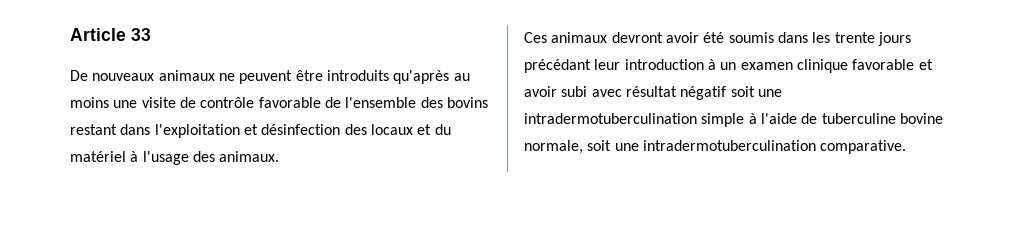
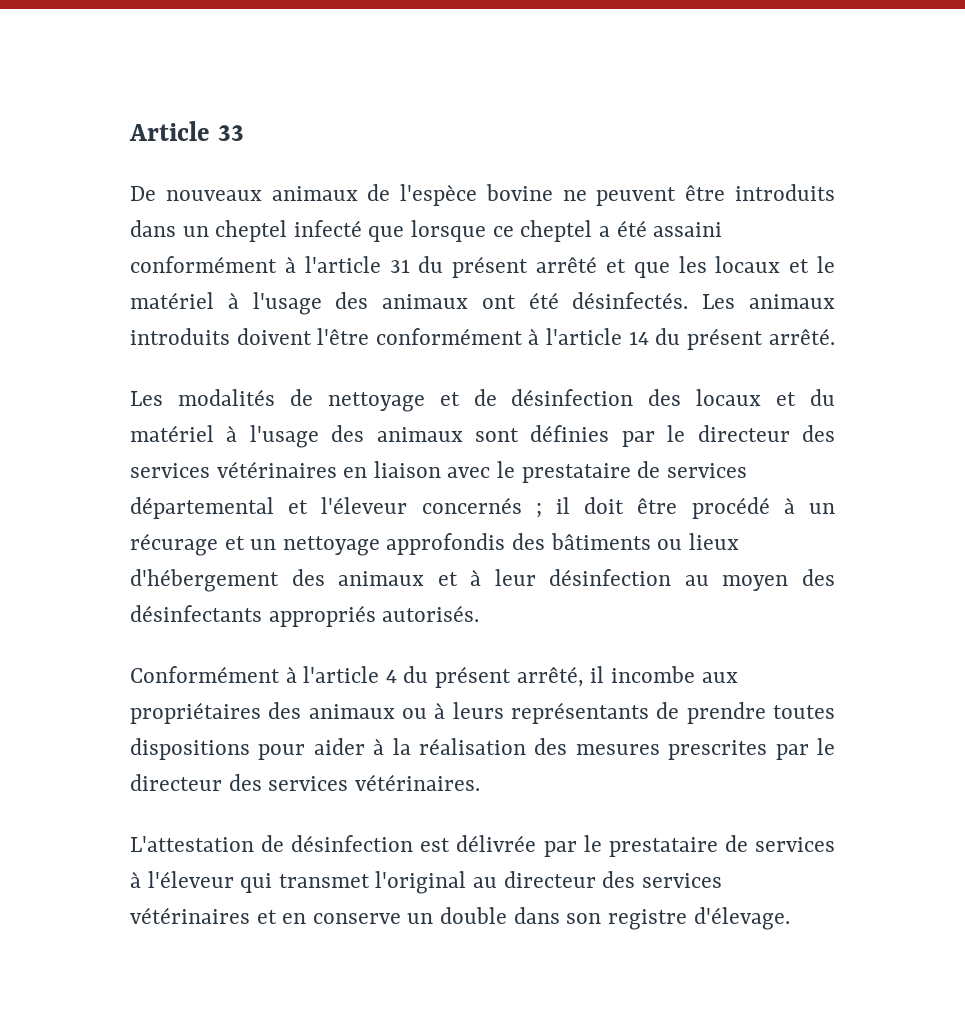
(215, 75) none -> [367,184,553,206] de l'espèce bovine
[393,70,470,84] [70,97,488,108] [70,124,258,138] qu'après au moins une visite de contrôle favorable de l'ensemble des bovins restant dans l'exploitation et -> [130,220,723,242] [130,256,835,278] [130,292,835,315] [130,328,835,350] [130,389,497,412] dans un cheptel infecté que lorsque ce cheptel a été assaini conformément à l'article 31 du présent arrêté et que les locaux et le matériel à l'usage des animaux ont été désinfectés. Les animaux introduits doivent l'être conformément à l'article 14 du présent arrêté. // Les modalités de nettoyage et de
[219,151,280,162] [524,32,911,46] [524,59,933,73] [524,86,782,100] [524,113,943,127] [524,140,907,154] animaux. // Ces animaux devront avoir été soumis dans les trente jours précédant leur introduction à un examen clinique favorable et avoir subi avec résultat négatif soit une intradermotuberculination simple à l'aide de tuberculine bovine normale, soit une intradermotuberculination comparative. -> [376,425,835,447] [130,461,747,483] [130,497,835,519] [130,533,739,556] [130,569,835,592] [130,605,480,627] [130,666,738,688] [130,702,836,724] [130,738,835,760] [130,774,480,791] [130,835,836,857] [130,871,722,894] [130,907,790,930] animaux sont définies par le directeur des services vétérinaires en liaison avec le prestataire de services départemental et l'éleveur concernés ; il doit être procédé à un récurage et un nettoyage approfondis des bâtiments ou lieux d'hébergement des animaux et à leur désinfection au moyen des désinfectants appropriés autorisés. // Conformément à l'article 4 du présent arrêté, il incombe aux propriétaires des animaux ou à leurs représentants de prendre toutes dispositions pour aider à la réalisation des mesures prescrites par le directeur des services vétérinaires. // L'attestation de désinfection est délivrée par le prestataire de services à l'éleveur qui transmet l'original au directeur des services vétérinaires et en conserve un double dans son registre d'élevage.

